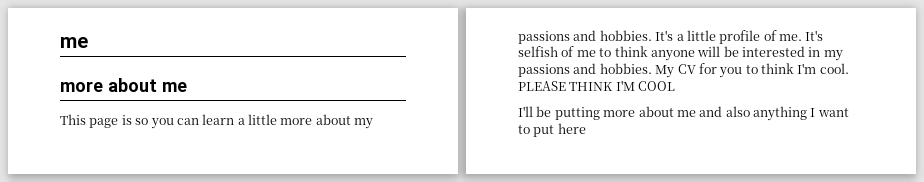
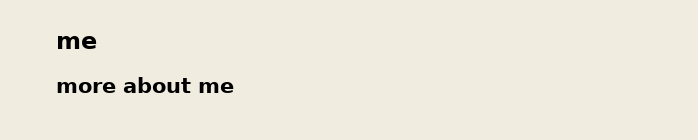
[60,114,374,129] [518,30,824,44] [518,46,843,61] [518,63,849,78] [518,80,676,91] [518,106,849,121] [518,123,586,137] // This page is so you can learn a little more about my passions and hobbies. It's a little profile of me. It's selfish of me to think anyone will be interested in my passions and hobbies. My CV for you to think I'm cool. PLEASE THINK I'M COOL // I'll be putting more about me and also anything I want to put here -> (234, 87) none

